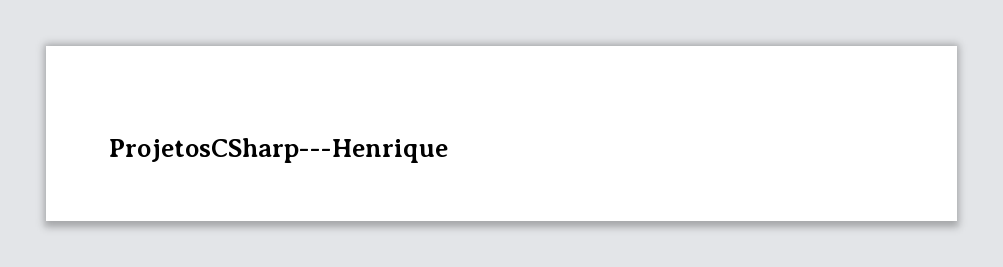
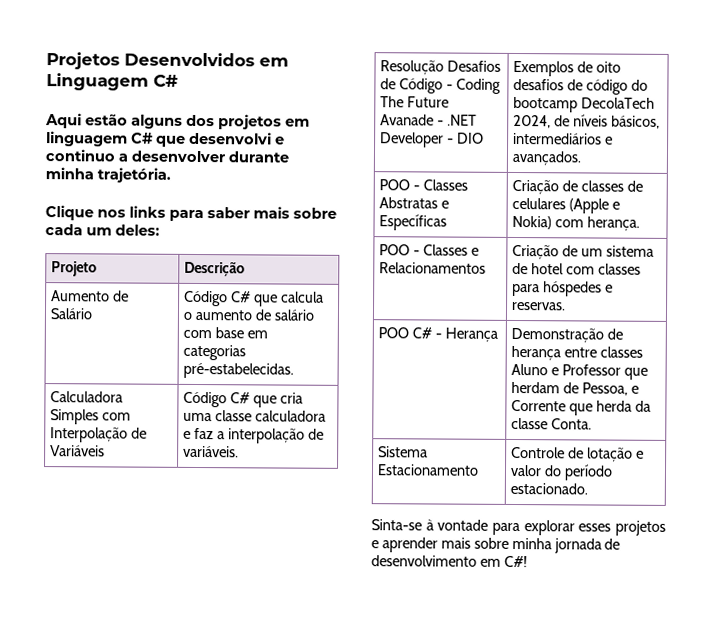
[109,138,448,163] ProjetosCSharp---Henrique -> [46,52,289,70] [46,73,178,91] [45,113,310,130] [46,131,285,147] [45,149,289,163] [45,167,171,183] [45,205,337,222] [45,224,160,236] [51,261,98,277] [184,261,246,277] [51,290,130,302] [50,308,94,320] [184,290,325,307] [183,309,316,321] [183,327,269,339] [183,344,247,361] [183,362,295,379] [50,391,124,403] [50,409,132,425] [50,427,148,443] [50,445,106,457] [183,391,304,408] [183,410,327,422] [183,427,325,444] [183,445,240,458] [380,60,502,75] [380,78,502,94] [380,96,450,108] [380,114,478,126] [380,132,485,148] [513,60,622,77] [513,78,649,95] [513,96,656,113] [513,114,661,129] [513,132,614,145] [512,150,583,166] [379,179,469,191] [379,197,450,209] [379,214,448,231] [512,179,644,195] [512,197,621,214] [512,215,641,231] [379,244,480,256] [379,262,487,274] [512,244,655,260] [512,262,642,275] [512,281,614,297] [512,301,567,311] [378,327,499,342] [511,327,624,343] [511,345,644,361] [511,363,649,380] [511,381,640,396] [511,399,652,416] [511,417,593,430] [378,446,429,458] [377,464,480,476] [511,446,645,462] [510,464,614,481] [510,482,589,495] [371,519,666,536] [371,537,621,554] [371,555,528,568] Projetos Desenvolvidos em Linguagem C# // Aqui estão alguns dos projetos em linguagem C# que desenvolvi e continuo a desenvolver durante minha trajetória. // Clique nos links para saber mais sobre cada um deles: // Projeto | Descrição // Aumento de Salário | Código C# que calcula o aumento de salário com base em categorias pré-estabelecidas. // Calculadora Simples com Interpolação de Variáveis | Código C# que cria uma classe calculadora e faz a interpolação de variáveis. // Resolução Desafios de Código - Coding The Future Avanade - .NET Developer - DIO | Exemplos de oito desafios de código do bootcamp DecolaTech 2024, de níveis básicos, intermediários e avançados. // POO - Classes Abstratas e Específicas | Criação de classes de celulares (Apple e Nokia) com herança. // POO - Classes e Relacionamentos | Criação de um sistema de hotel com classes para hóspedes e reservas. // POO C# - Herança | Demonstração de herança entre classes Aluno e Professor que herdam de Pessoa, e Corrente que herda da classe Conta. // Sistema Estacionamento | Controle de lotação e valor do período estacionado. // Sinta-se à vontade para explorar esses projetos e aprender mais sobre minha jornada de desenvolvimento em C#!

